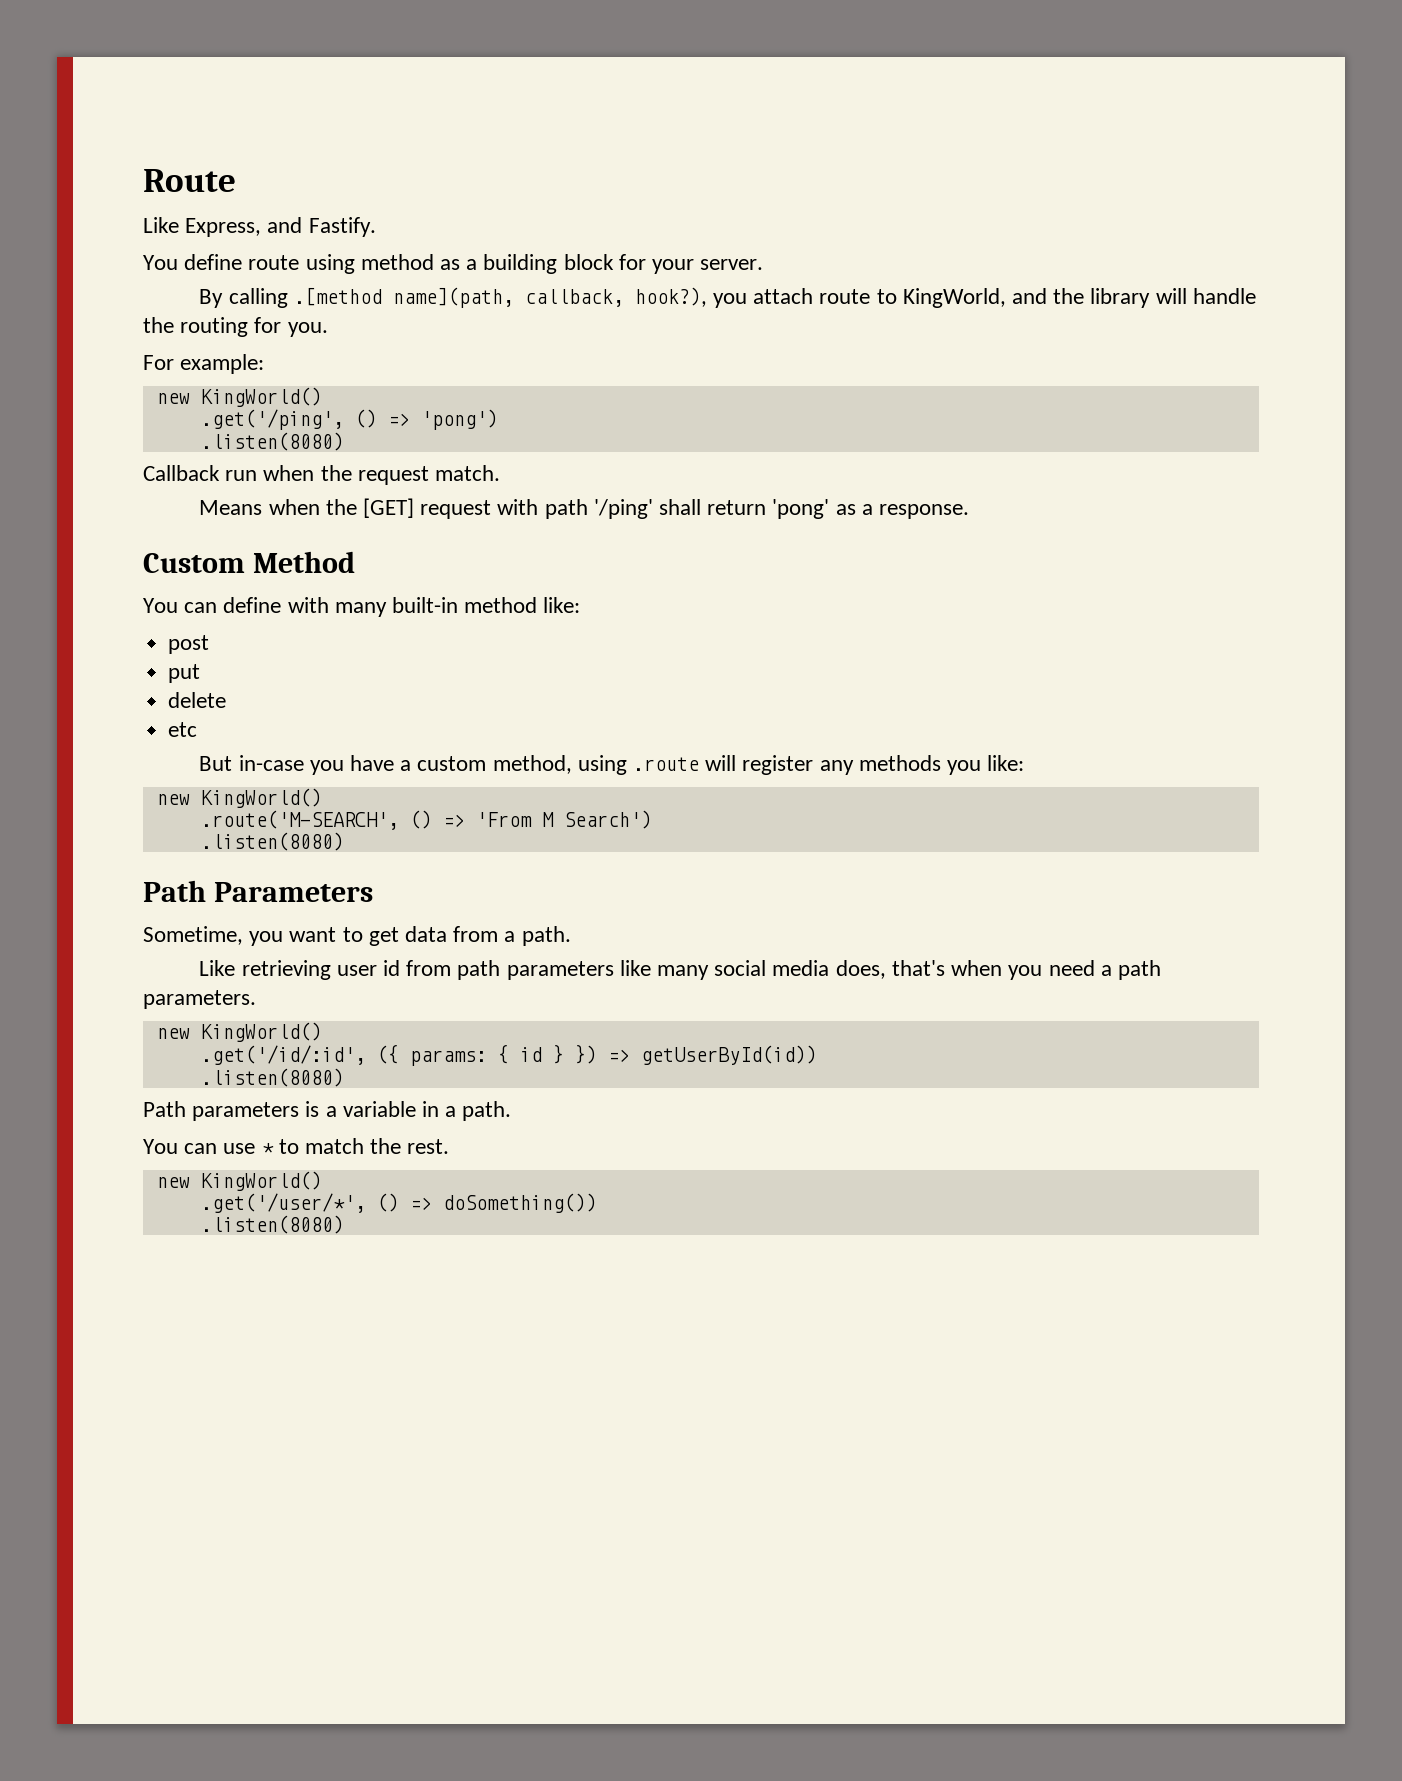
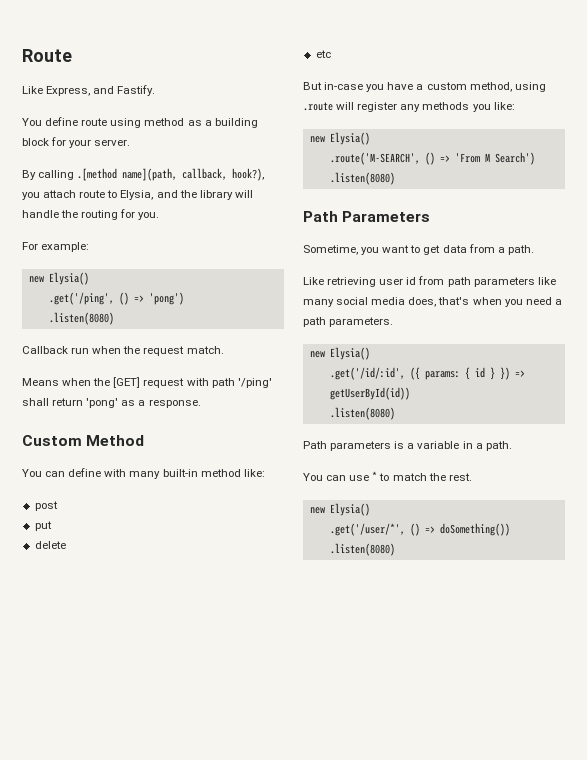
[902,288,1006,308] KingWorld, -> [120,190,154,200] Elysia,
[200,387,322,407] KingWorld() -> [48,272,89,285] Elysia()
[200,788,322,808] KingWorld() -> [329,132,370,145] Elysia()
[200,1022,322,1042] KingWorld() -> [329,347,370,360] Elysia()
[200,1171,322,1191] KingWorld() -> [329,503,370,516] Elysia()

